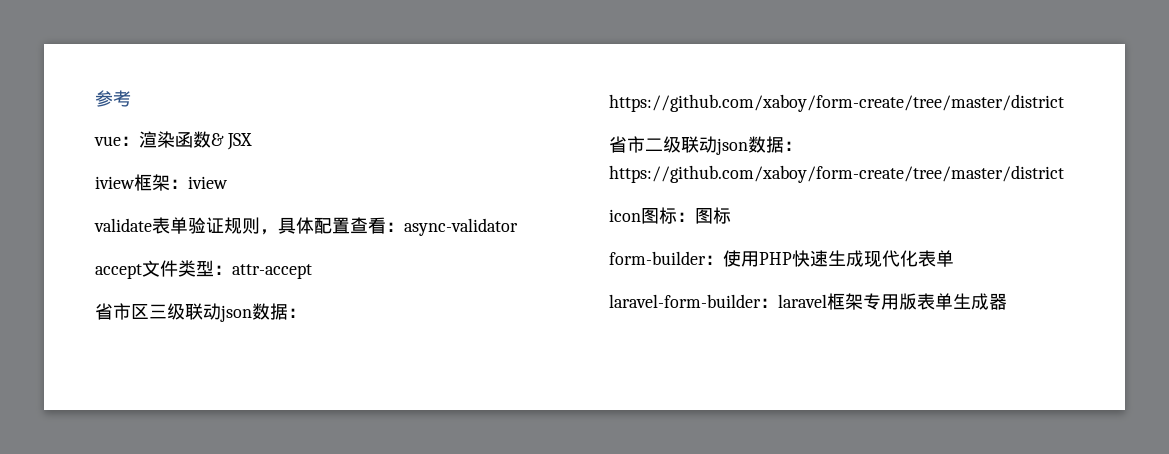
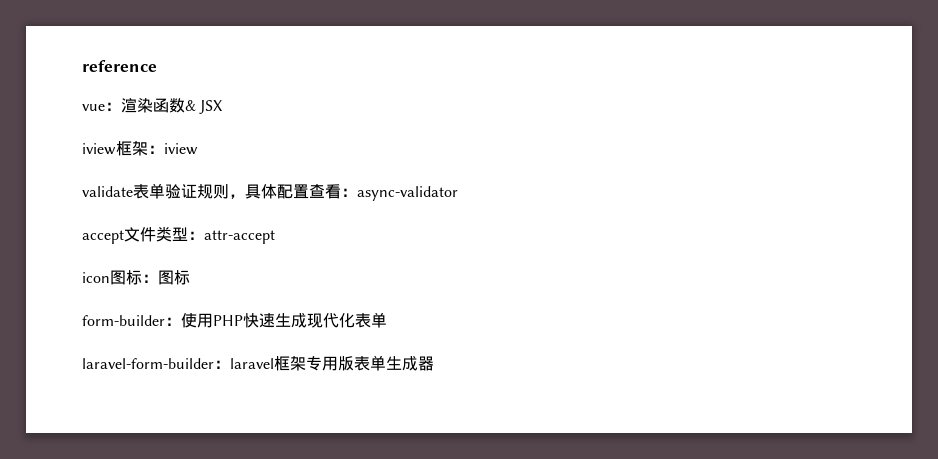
[95,90,131,107] 参考 -> [82,60,157,72] reference
[95,303,306,322] [609,94,1064,112] [609,136,802,155] [609,165,1064,183] // 省市区三级联动json数据：https://github.com/xaboy/form-create/tree/master/district // 省市二级联动json数据：https://github.com/xaboy/form-create/tree/master/district -> (275, 237) none

